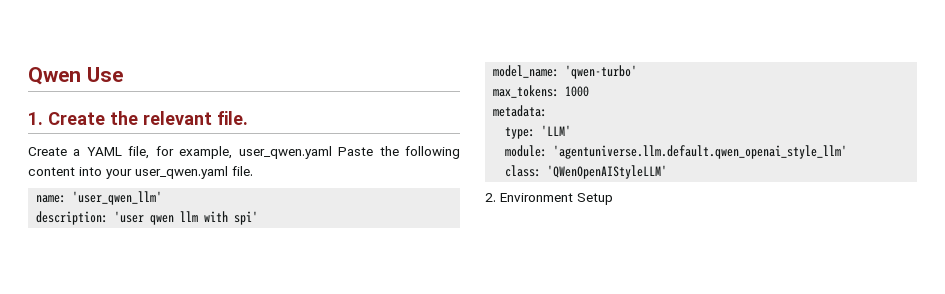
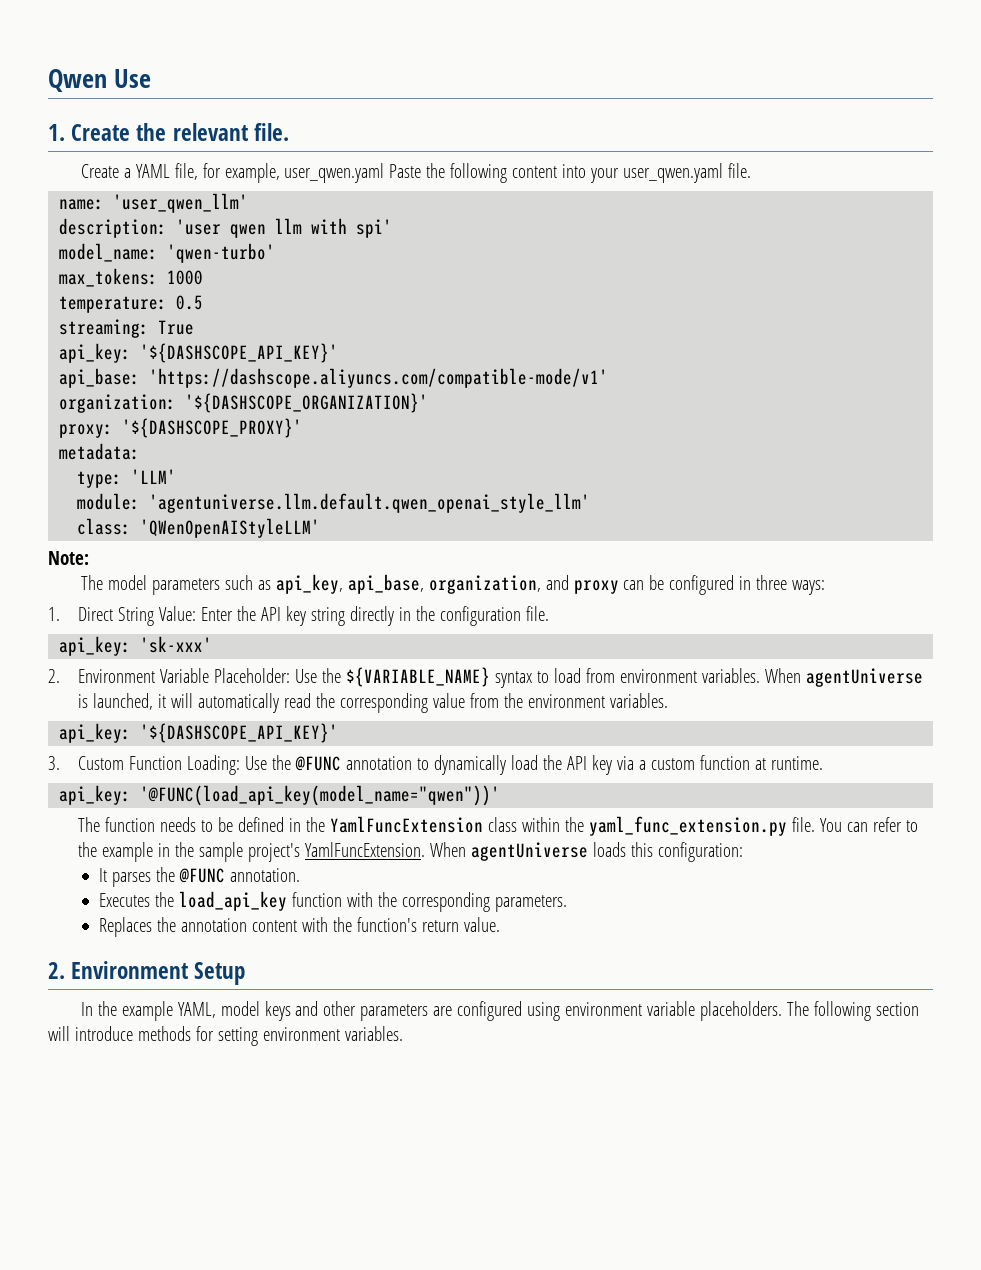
(590, 91) none -> [59,295,204,313] [59,319,195,338] [59,343,339,363] [59,368,609,388] [59,393,429,413] [59,418,303,438] // temperature: 0.5 // streaming: True // api_key: '${DASHSCOPE_API_KEY}' // api_base: 'https://dashscope.aliyuncs.com/compatible-mode/v1' // organization: '${DASHSCOPE_ORGANIZATION}' // proxy: '${DASHSCOPE_PROXY}'
[485,193,613,205] 2. Environment Setup -> [48,551,89,565] [80,574,826,595] [48,606,550,626] [59,636,213,656] [48,667,924,688] [78,693,669,713] [59,723,339,743] [48,755,824,775] [59,785,501,806] [78,816,919,836] [78,842,744,862] [98,867,300,887] [98,891,567,912] [98,917,500,937] [48,961,246,985] [80,1001,920,1021] [48,1026,403,1046] Note: // The model parameters such as api_key, api_base, organization, and proxy can be configured in three ways: // 1. Direct String Value: Enter the API key string directly in the configuration file. // api_key: 'sk-xxx' // 2. Environment Variable Placeholder: Use the ${VARIABLE_NAME} syntax to load from environment variables. When agentUniverse is launched, it will automatically read the corresponding value from the environment variables. // api_key: '${DASHSCOPE_API_KEY}' // 3. Custom Function Loading: Use the @FUNC annotation to dynamically load the API key via a custom function at runtime. // api_key: '@FUNC(load_api_key(model_name="qwen"))' // The function needs to be defined in the YamlFuncExtension class within the yaml_func_extension.py file. You can refer to the example in the sample project's YamlFuncExtension. When agentUniverse loads this configuration: // It parses the @FUNC annotation. // Executes the load_api_key function with the corresponding parameters. // Replaces the annotation content with the function's return value. // 2. Environment Setup // In the example YAML, model keys and other parameters are configured using environment variable placeholders. The following section will introduce methods for setting environment variables.

